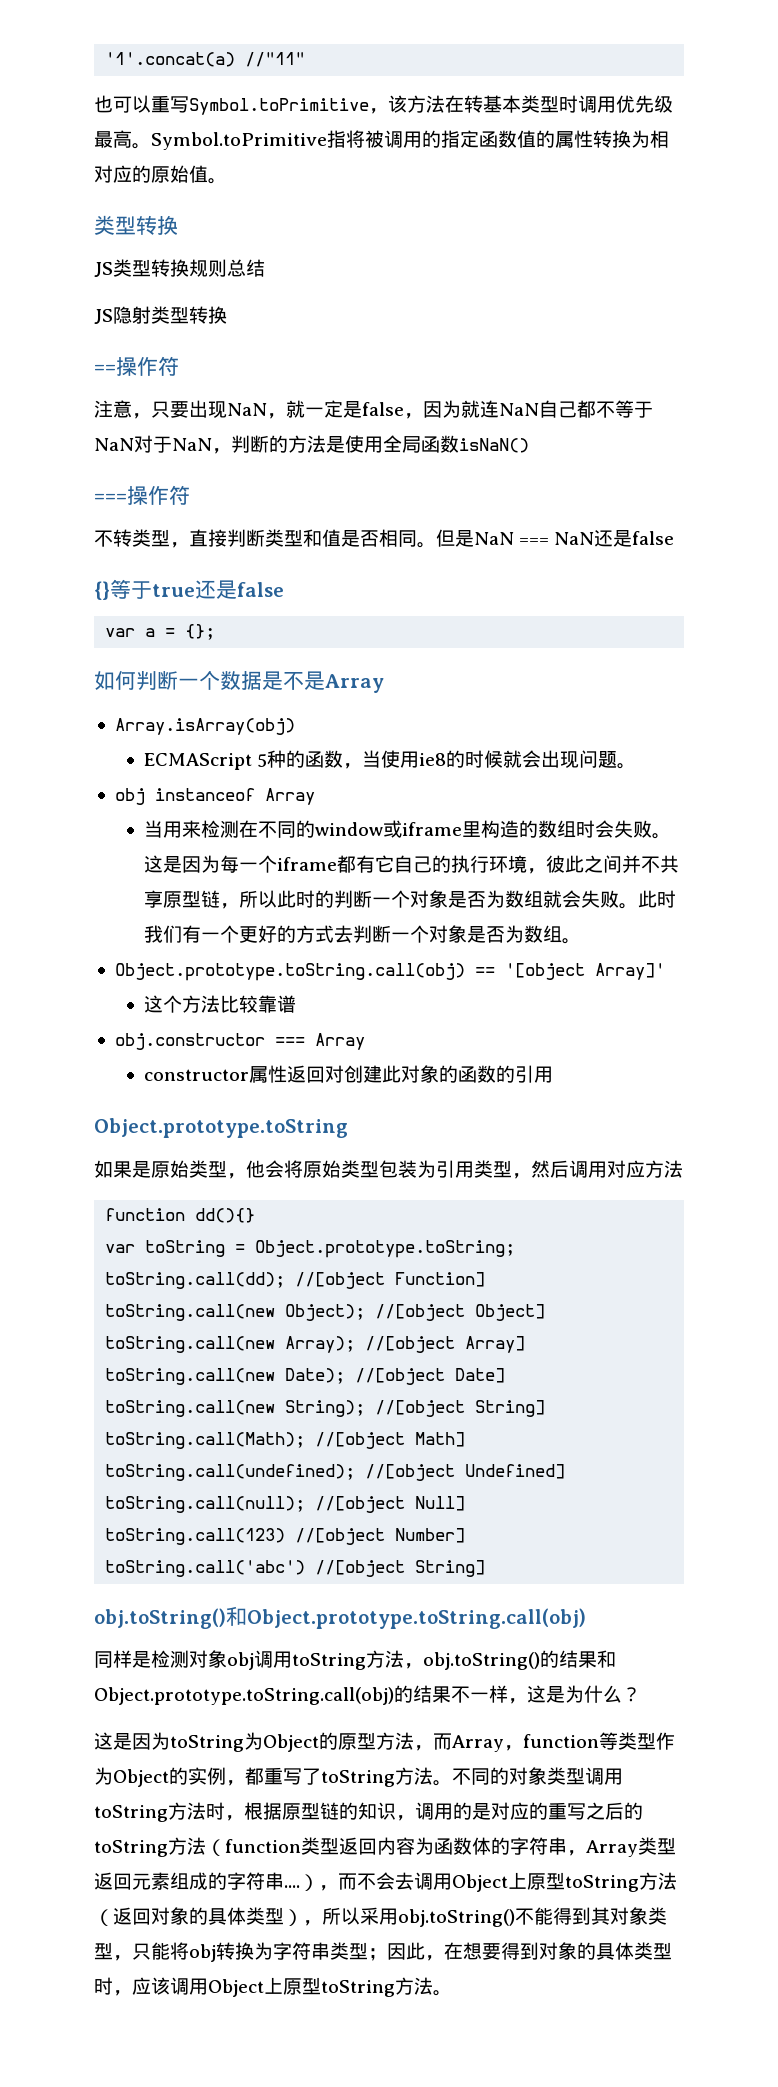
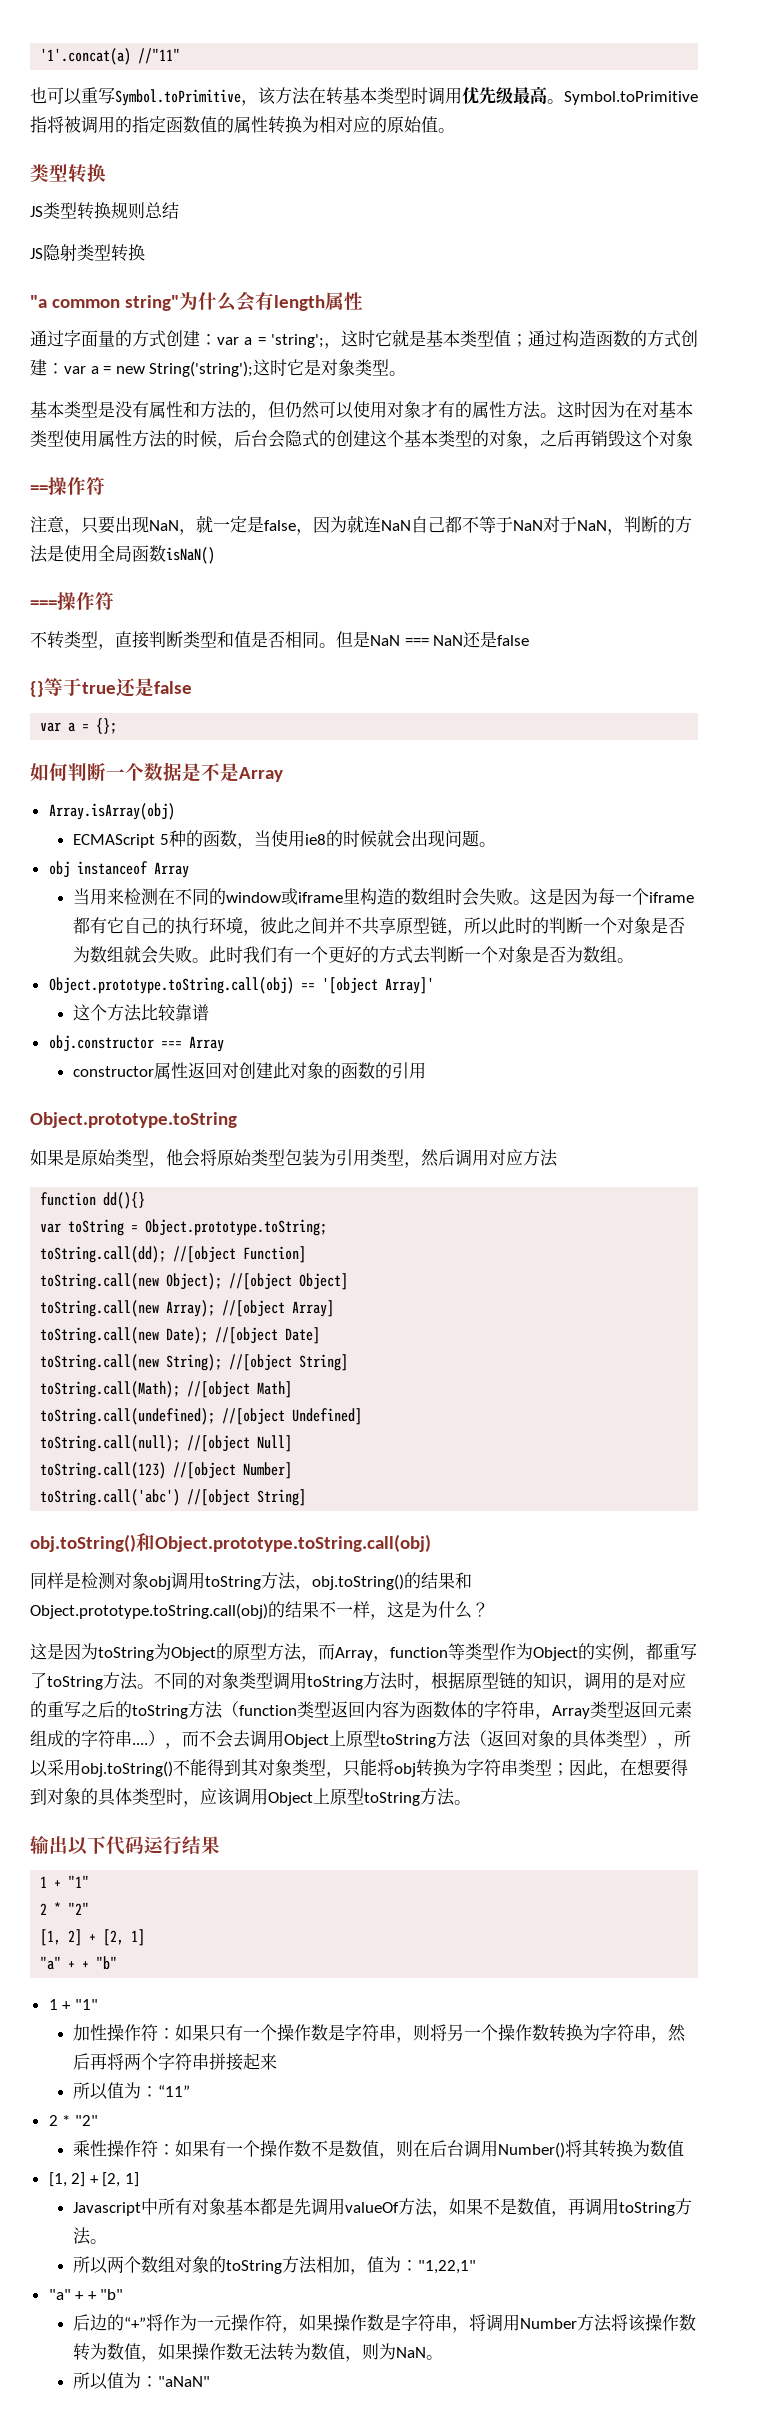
(227, 315) none -> [30,291,363,312] [30,329,698,349] [30,359,407,377] [30,401,693,420] [30,430,693,449] // "a common string"为什么会有length属性 // 通过字面量的方式创建：var a = 'string';，这时它就是基本类型值；通过构造函数的方式创建：var a = new String('string');这时它是对象类型。 // 基本类型是没有属性和方法的，但仍然可以使用对象才有的属性方法。这时因为在对基本类型使用属性方法的时候，后台会隐式的创建这个基本类型的对象，之后再销毁这个对象
(452, 1993) none -> [30,1835,220,1855] [40,1875,90,1888] [40,1902,90,1915] [40,1929,146,1946] [40,1956,118,1970] [48,1999,98,2010] [73,2024,687,2043] [73,2053,278,2071] [73,2082,191,2100] [48,2115,98,2126] [73,2139,685,2159] [48,2172,140,2187] [73,2198,693,2217] [73,2227,108,2245] [73,2256,477,2275] [48,2289,124,2300] [73,2314,697,2333] [73,2343,444,2362] [73,2372,211,2390] // 输出以下代码运行结果 // 1 + "1" // 2 * "2" // [1, 2] + [2, 1] // "a" + + "b" // 1 + "1" // 加性操作符：如果只有一个操作数是字符串，则将另一个操作数转换为字符串，然后再将两个字符串拼接起来 // 所以值为：“11” // 2 * "2" // 乘性操作符：如果有一个操作数不是数值，则在后台调用Number()将其转换为数值 // [1, 2] + [2, 1] // Javascript中所有对象基本都是先调用valueOf方法，如果不是数值，再调用toString方法。 // 所以两个数组对象的toString方法相加，值为："1,22,1" // "a" + + "b" // 后边的“+”将作为一元操作符，如果操作数是字符串，将调用Number方法将该操作数转为数值，如果操作数无法转为数值，则为NaN。 // 所以值为："aNaN"

